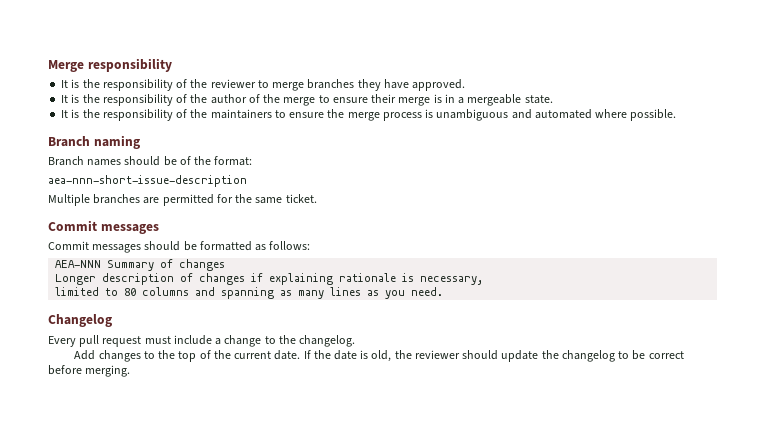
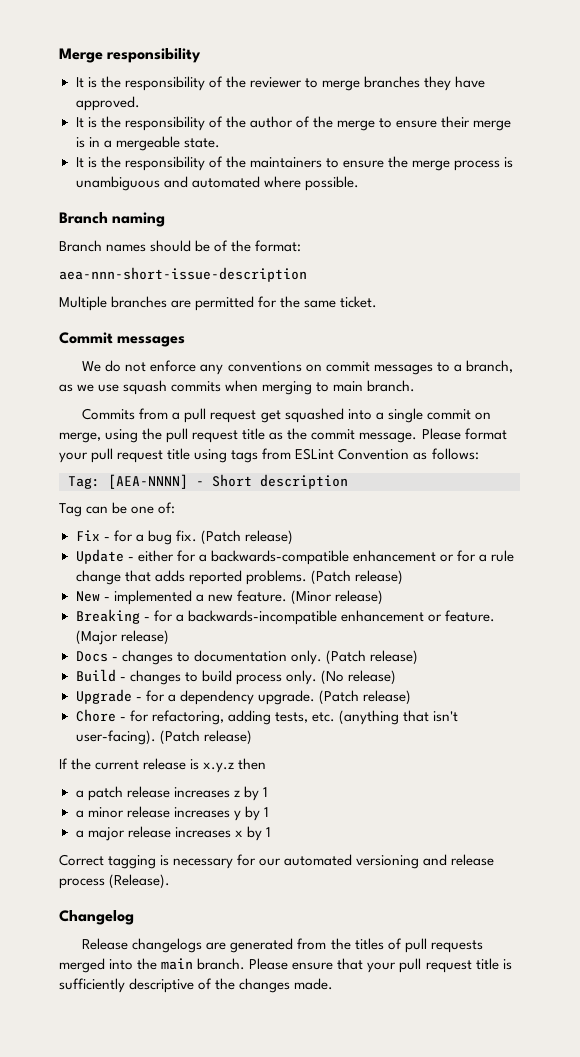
[48,241,311,253] [55,259,226,271] [55,273,484,285] [55,287,444,299] [48,314,112,327] [48,335,356,347] [74,350,684,362] [48,365,131,377] Commit messages should be formatted as follows: // AEA-NNN Summary of changes // Longer description of changes if explaining rationale is necessary, // limited to 80 columns and spanning as many lines as you need. // Changelog // Every pull request must include a change to the changelog. // Add changes to the top of the current date. If the date is old, the reviewer should update the changelog to be correct before merging. -> [82,360,513,375] [59,380,416,395] [82,408,491,423] [59,428,507,443] [59,448,479,463] [68,474,348,489] [59,502,176,517] [75,530,293,545] [75,549,514,565] [75,570,403,585] [75,590,383,605] [75,609,495,625] [75,630,169,645] [75,650,418,665] [75,669,396,685] [75,689,411,705] [75,709,458,725] [75,730,252,745] [59,758,267,773] [75,786,268,801] [75,806,269,821] [75,826,271,841] [59,854,495,869] [59,874,171,889] [59,910,134,925] [82,938,483,953] [59,958,512,973] [59,978,334,993] We do not enforce any conventions on commit messages to a branch, as we use squash commits when merging to main branch. // Commits from a pull request get squashed into a single commit on merge, using the pull request title as the commit message. Please format your pull request title using tags from ESLint Convention as follows: // Tag: [AEA-NNNN] - Short description // Tag can be one of: // Fix - for a bug fix. (Patch release) // Update - either for a backwards-compatible enhancement or for a rule change that adds reported problems. (Patch release) // New - implemented a new feature. (Minor release) // Breaking - for a backwards-incompatible enhancement or feature. (Major release) // Docs - changes to documentation only. (Patch release) // Build - changes to build process only. (No release) // Upgrade - for a dependency upgrade. (Patch release) // Chore - for refactoring, adding tests, etc. (anything that isn't user-facing). (Patch release) // If the current release is x.y.z then // a patch release increases z by 1 // a minor release increases y by 1 // a major release increases x by 1 // Correct tagging is necessary for our automated versioning and release process (Release). // Changelog // Release changelogs are generated from the titles of pull requests merged into the main branch. Please ensure that your pull request title is sufficiently descriptive of the changes made.

